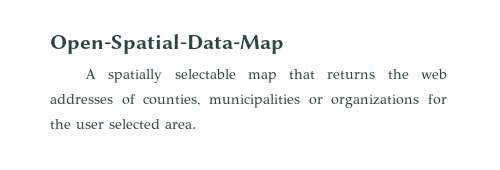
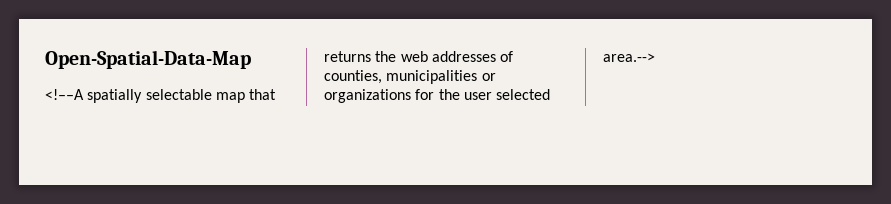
[84,69,96,79] A -> [45,89,84,100] <!––A
[165,122,196,129] area. -> [603,53,655,62] area.-->

